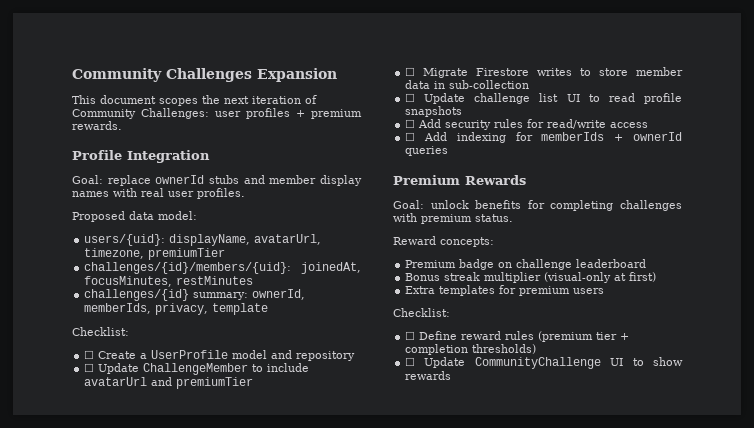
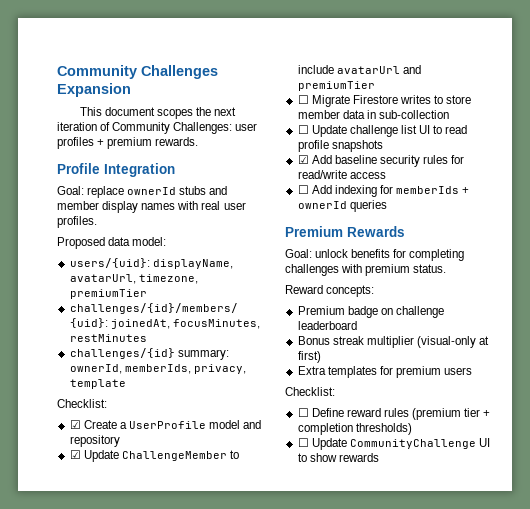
[84,350,95,359] ☐ -> [69,420,81,429] ☑
[84,363,95,372] ☐ -> [69,450,81,459] ☑
[405,119,442,128] ☐ Add -> [297,155,377,164] ☑ Add baseline

